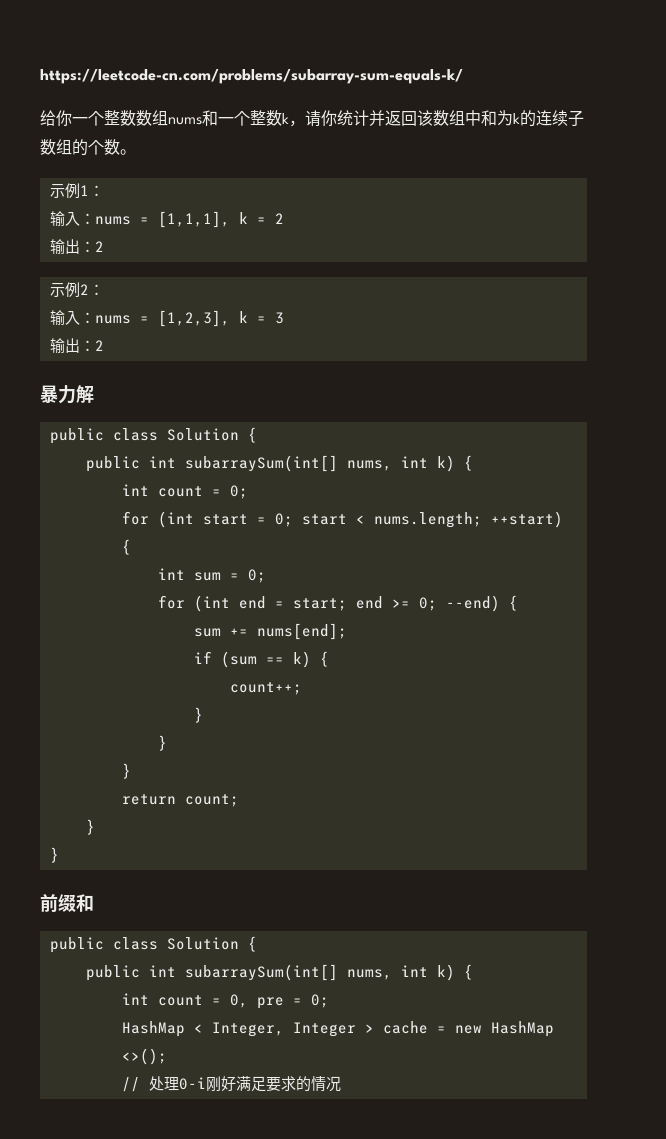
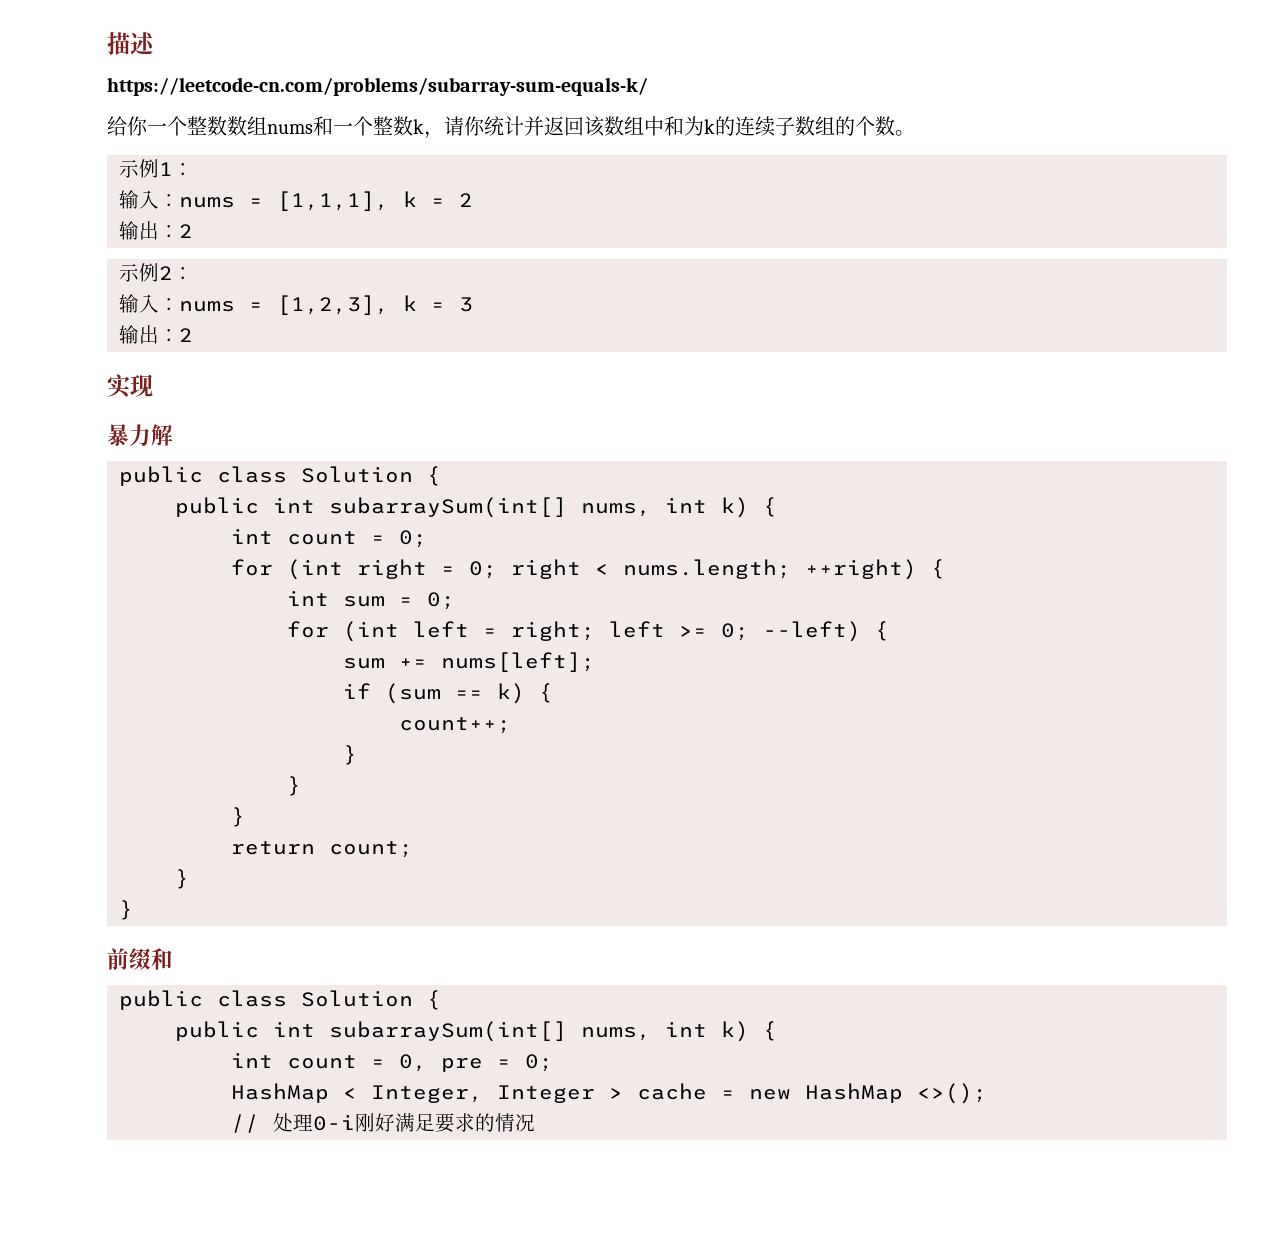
(40, 76) none -> [107,32,155,55] 描述 //
(104, 345) none -> [107,374,153,398] // 实现
[202,513,347,527] start = 0; start -> [357,559,581,579] right = 0; right
[490,511,563,528] ++start) -> [805,559,917,580] ++right)
[238,596,383,611] end = start; end -> [413,621,665,641] left = right; left
[445,595,500,612] --end) -> [763,621,861,642] --left)
[256,623,347,640] nums[end]; -> [441,652,595,672] nums[left];

